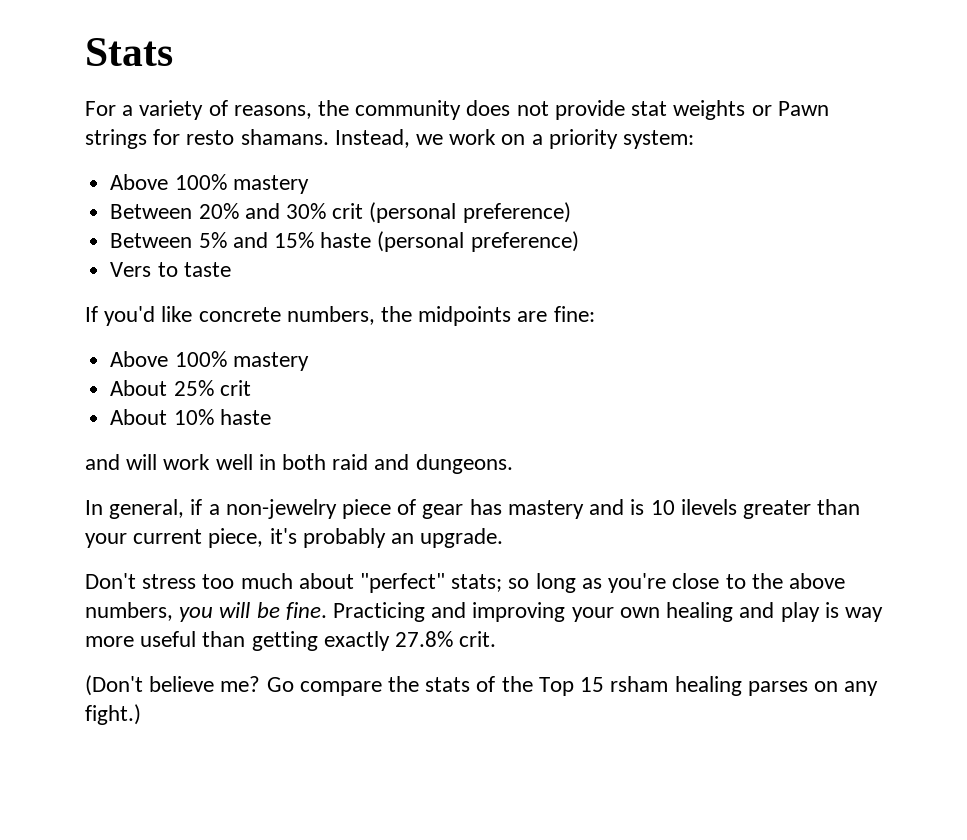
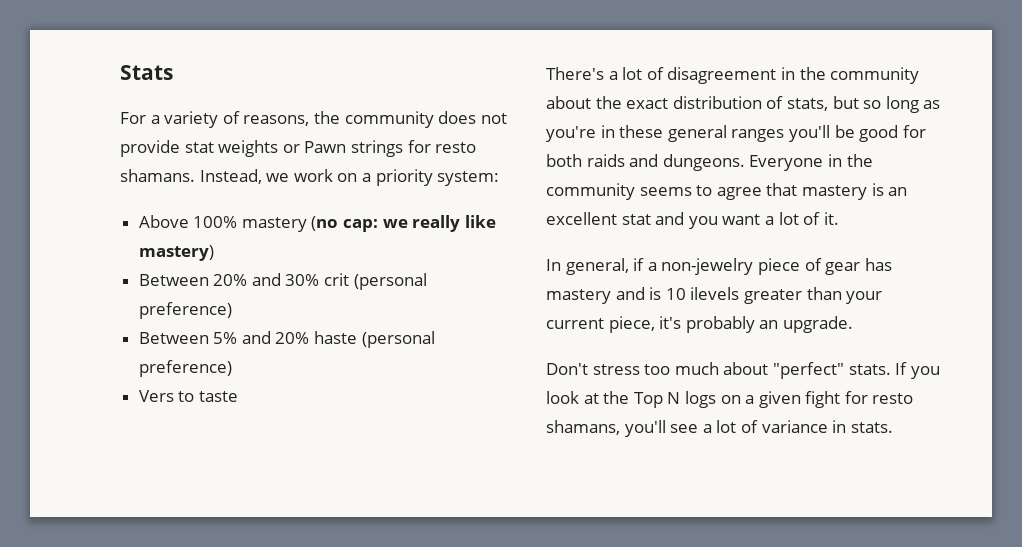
(309, 184) none -> [311,215,496,232] [138,245,214,261] (no cap: we really like mastery)
[273,232,314,248] 15% -> [275,332,310,344] 20%
[85,306,595,326] [110,351,309,371] [110,380,251,396] [110,409,271,425] [85,454,513,474] If you'd like concrete numbers, the midpoints are fine: // Above 100% mastery // About 25% crit // About 10% haste // and will work well in both raid and dungeons. -> [546,67,920,84] [546,96,941,113] [546,125,926,142] [546,154,873,171] [546,183,908,200] [546,212,839,229] There's a lot of disagreement in the community about the exact distribution of stats, but so long as you're in these general ranges you'll be good for both raids and dungeons. Everyone in the community seems to agree that mastery is an excellent stat and you want a lot of it.
[451,573,845,593] [85,602,883,622] [85,631,497,651] [85,675,879,696] [85,704,141,725] stats; so long as you're close to the above numbers, you will be fine. Practicing and improving your own healing and play is way more useful than getting exactly 27.8% crit. // (Don't believe me? Go compare the stats of the Top 15 rsham healing parses on any fight.) -> [848,362,940,379] [546,391,914,408] [546,420,893,437] stats. If you look at the Top N logs on a given fight for resto shamans, you'll see a lot of variance in stats.

